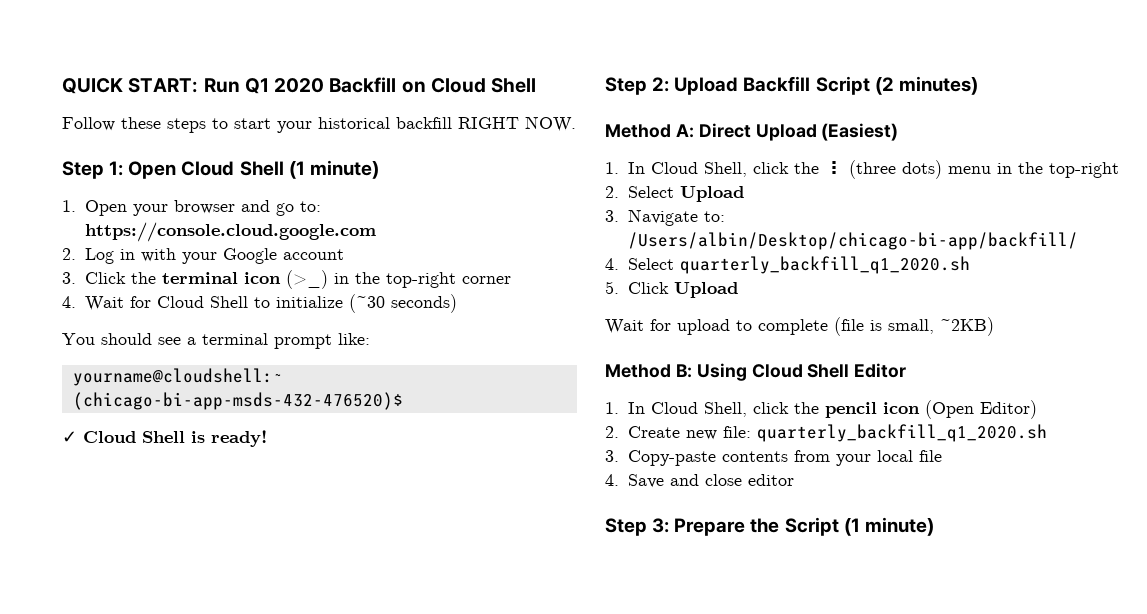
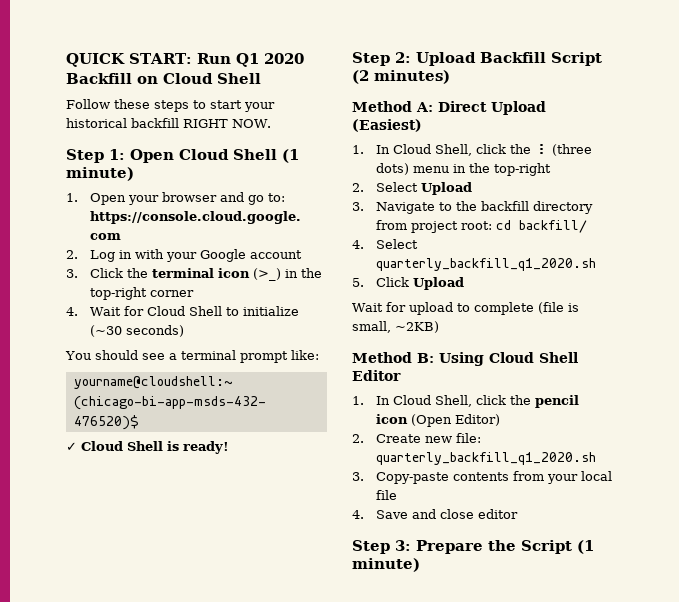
[703,211,725,222] [627,232,1078,250] to: /Users/albin/Desktop/chicago-bi-app/backfill/ -> [439,201,594,214] [376,220,588,233] to the backfill directory from project root: cd backfill/

